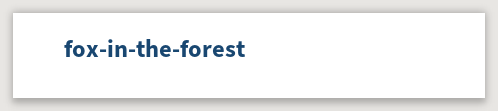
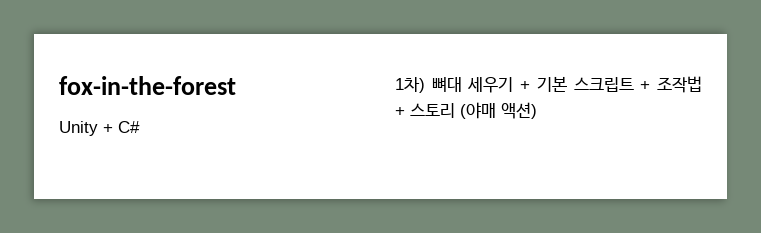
(245, 48) none -> [59,121,140,136] [395,76,702,93] [395,102,537,119] // Unity + C# // 1차) 뼈대 세우기 + 기본 스크립트 + 조작법 + 스토리 (야매 액션)

